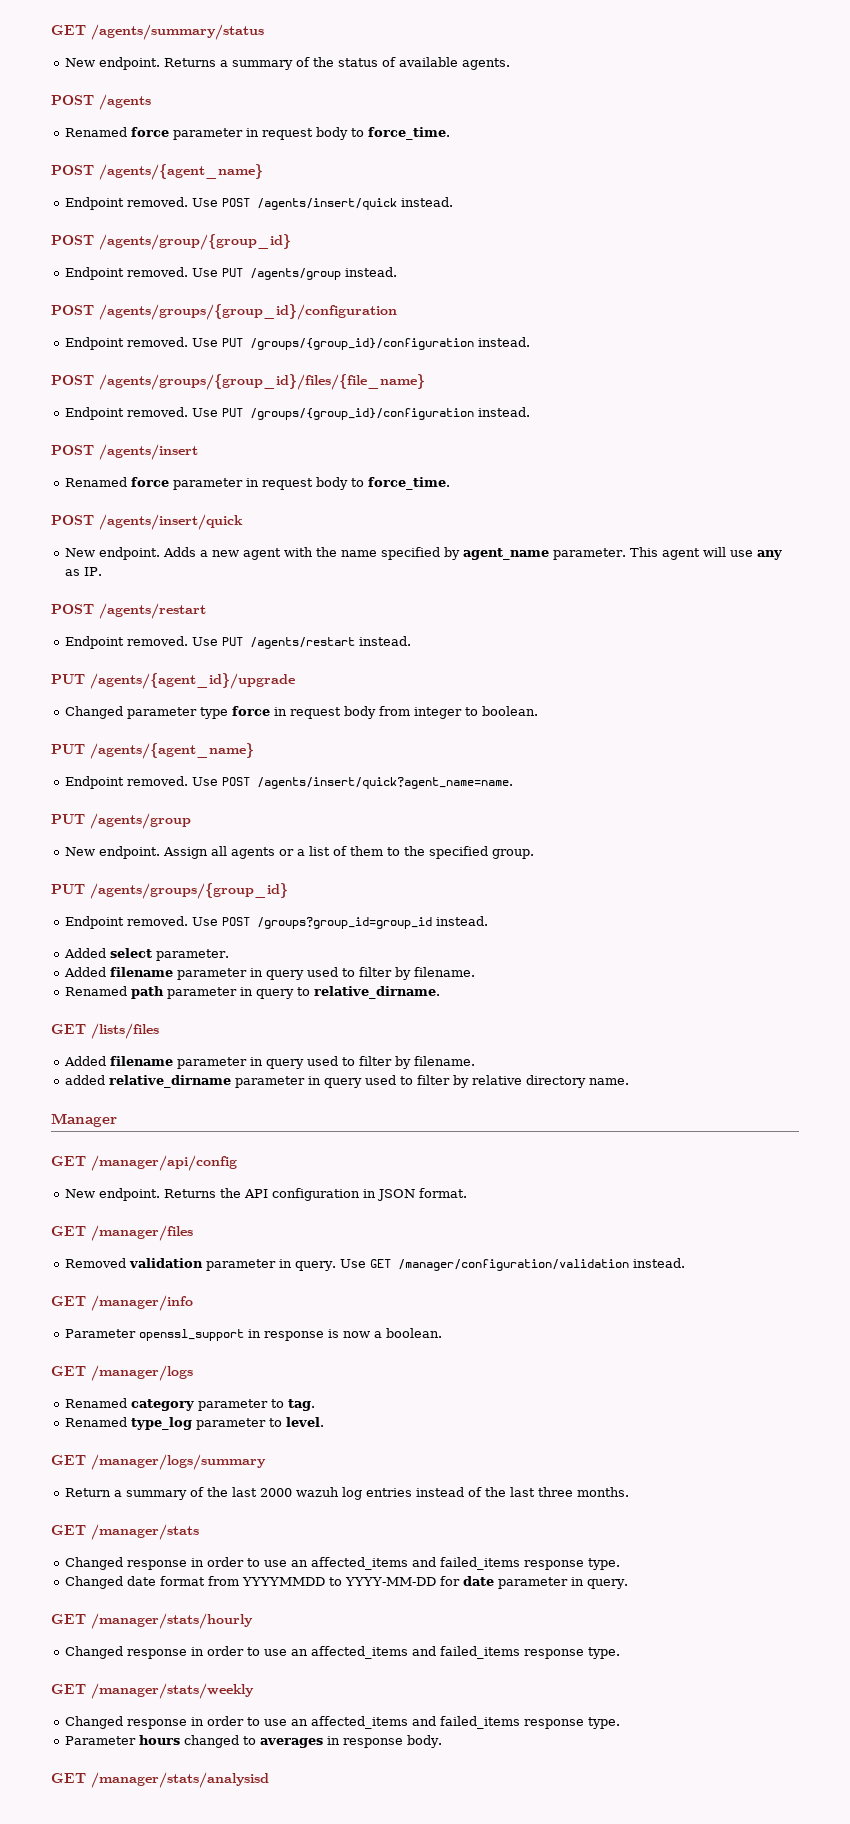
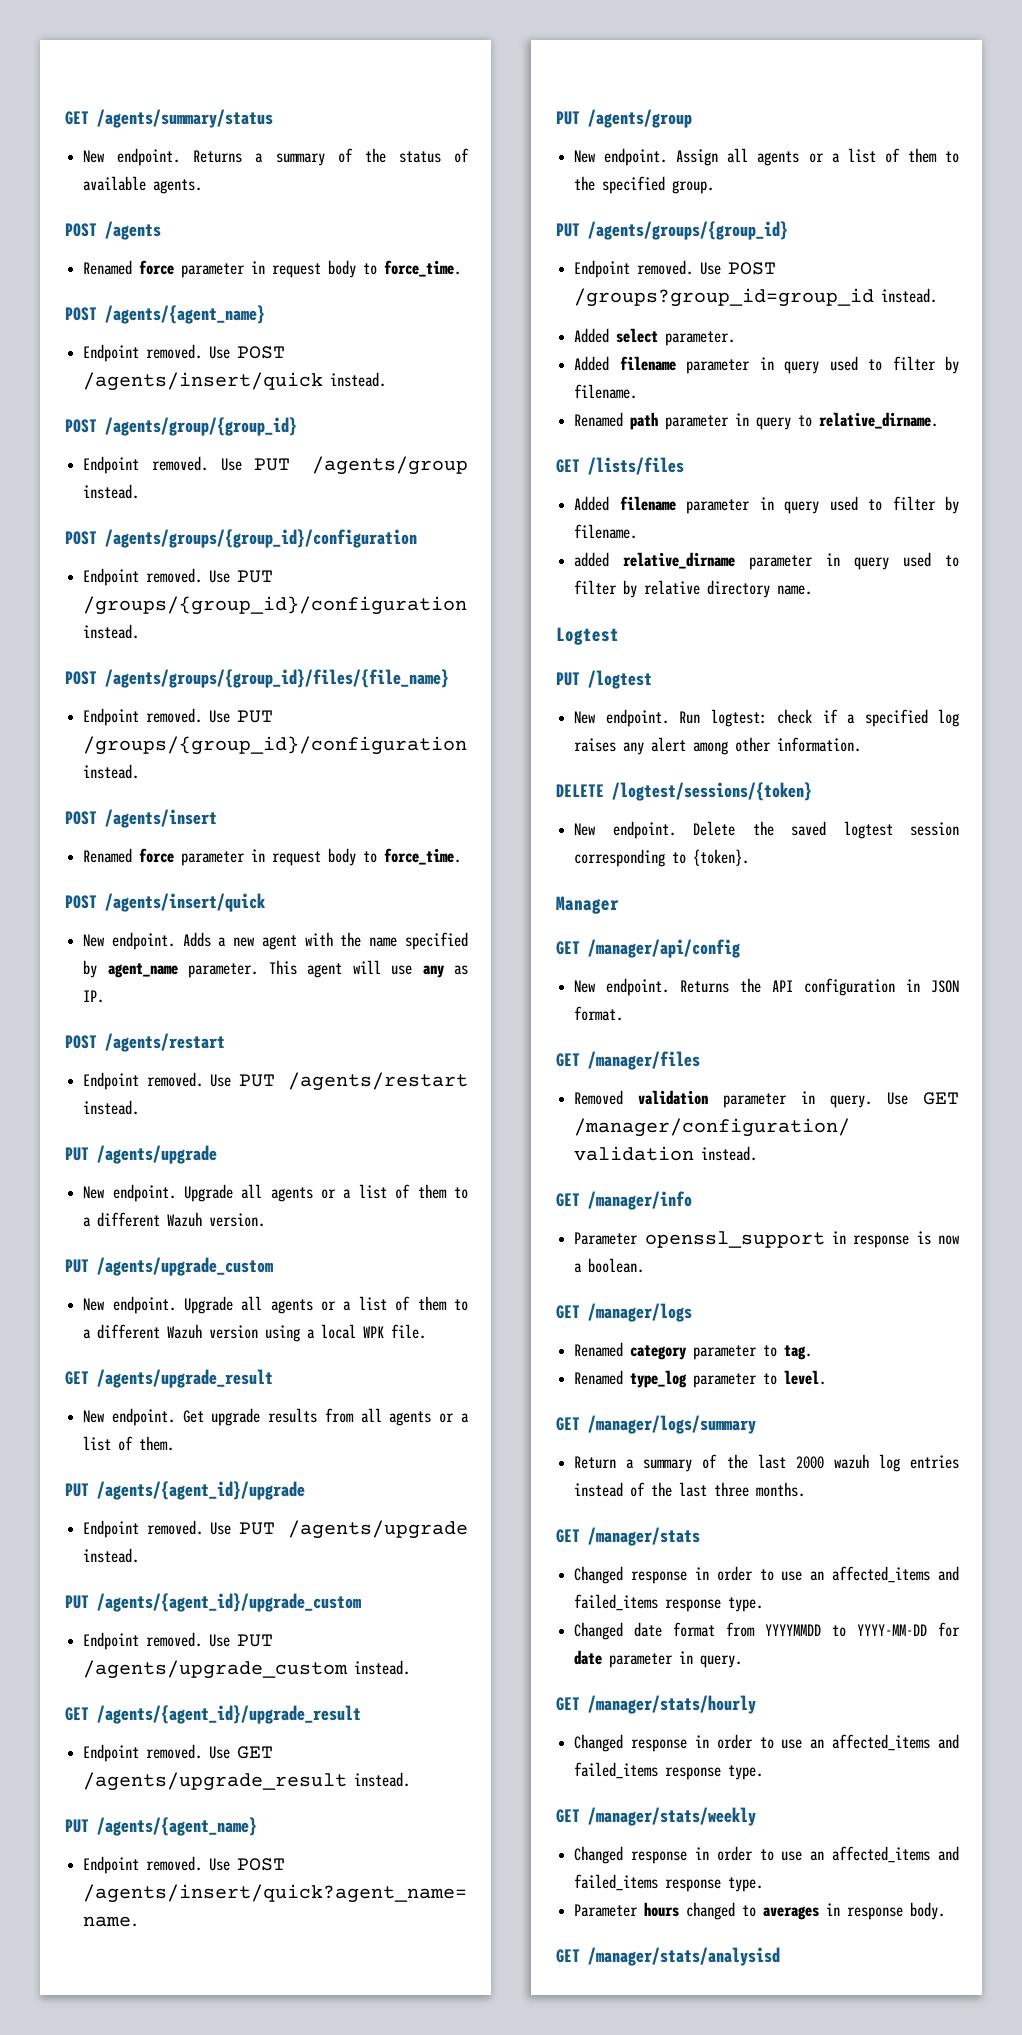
[90,673,295,689] [64,706,538,719] /agents/{agent_id}/upgrade // Changed parameter type force in request body from integer to boolean. -> [97,1145,217,1164] [83,1184,468,1202] [83,1212,266,1227] [65,1257,273,1276] [83,1296,468,1314] [83,1324,427,1342] [65,1369,273,1388] [83,1408,470,1426] [83,1436,175,1451] [65,1481,305,1500] [83,1520,468,1539] [83,1548,140,1563] [65,1593,361,1612] [83,1632,274,1650] [83,1660,411,1679] [65,1705,361,1724] [83,1744,274,1762] [83,1772,411,1791] /agents/upgrade // New endpoint. Upgrade all agents or a list of them to a different Wazuh version. // PUT /agents/upgrade_custom // New endpoint. Upgrade all agents or a list of them to a different Wazuh version using a local WPK file. // GET /agents/upgrade_result // New endpoint. Get upgrade results from all agents or a list of them. // PUT /agents/{agent_id}/upgrade // Endpoint removed. Use PUT /agents/upgrade instead. // PUT /agents/{agent_id}/upgrade_custom // Endpoint removed. Use PUT /agents/upgrade_custom instead. // GET /agents/{agent_id}/upgrade_result // Endpoint removed. Use GET /agents/upgrade_result instead.
(629, 1081) none -> [556,627,619,645] [556,670,652,689] [574,709,959,727] [574,737,862,755] [556,782,812,801] [574,821,959,839] [574,849,750,867] // Logtest // PUT /logtest // New endpoint. Run logtest: check if a specified log raises any alert among other information. // DELETE /logtest/sessions/{token} // New endpoint. Delete the saved logtest session corresponding to {token}.

